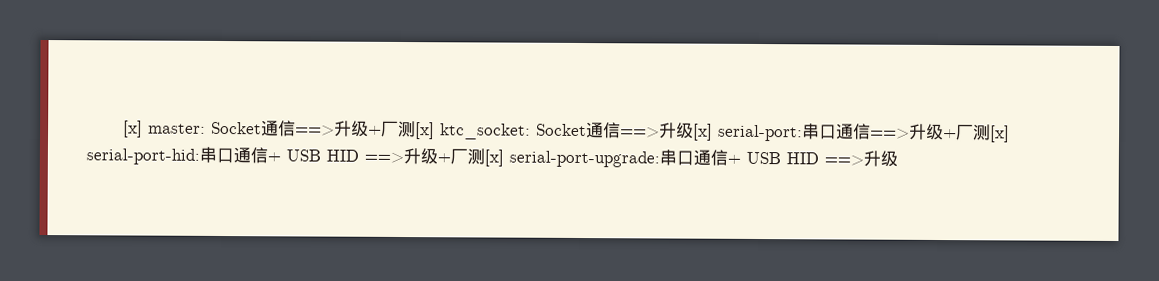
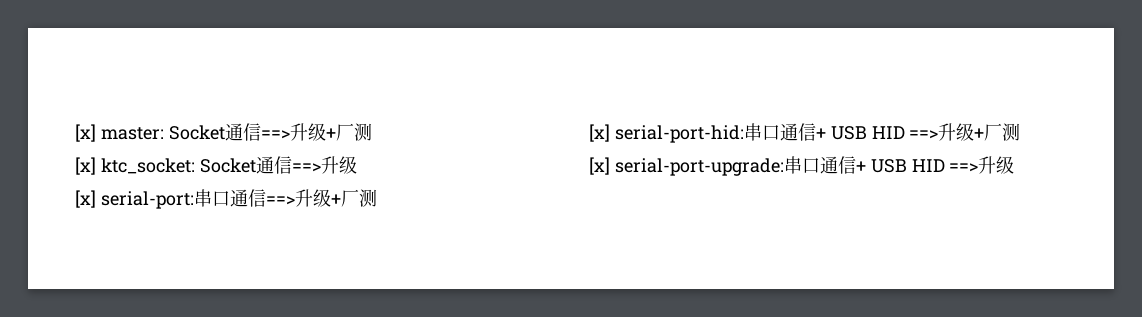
(416, 129) none -> (372, 132) //
(694, 130) none -> (357, 165) //
(991, 132) none -> (377, 198) //
(485, 156) none -> (1021, 132) //

